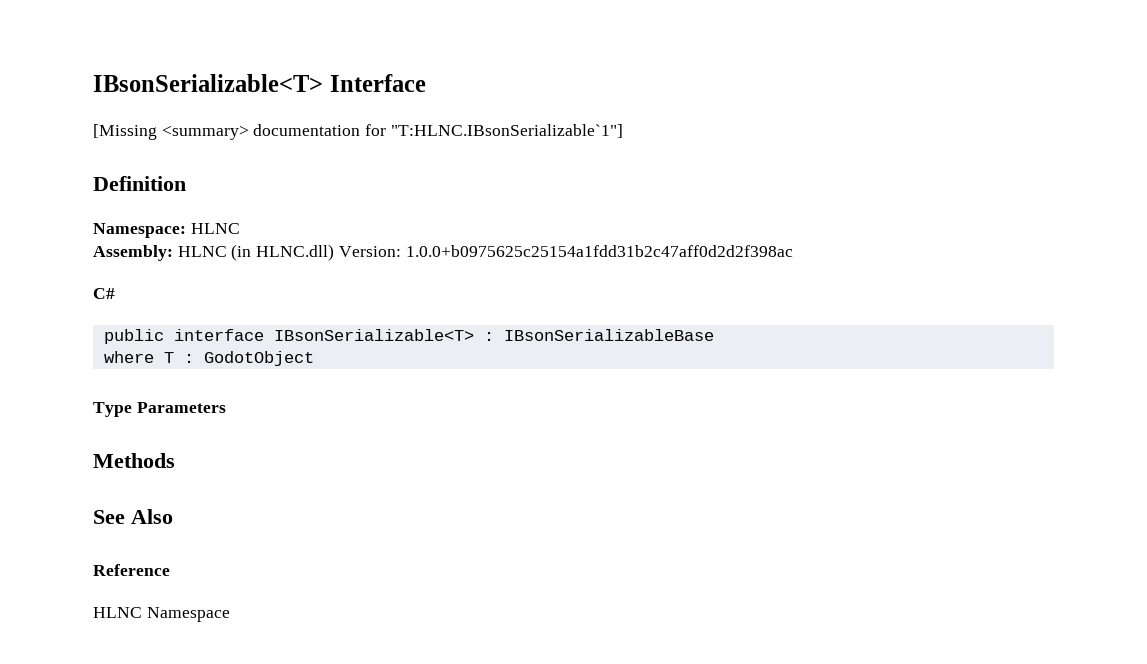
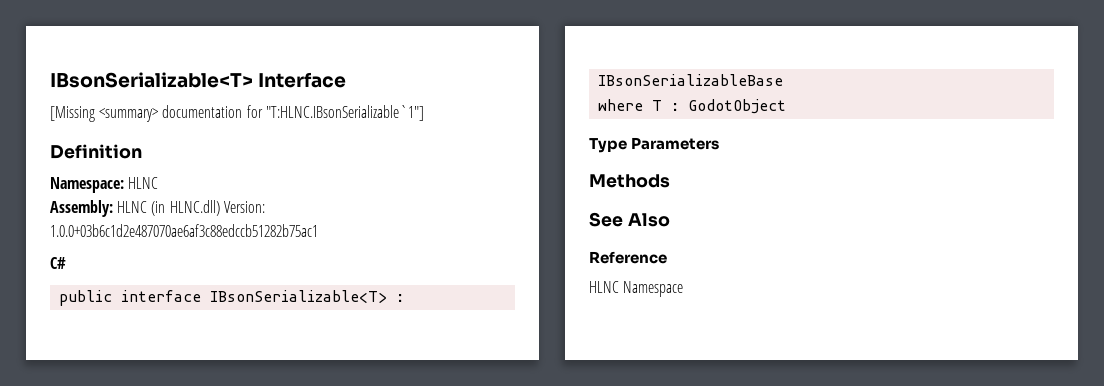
[405,245,793,257] 1.0.0+b0975625c25154a1fdd31b2c47aff0d2d2f398ac -> [50,224,318,237] 1.0.0+03b6c1d2e487070ae6af3c88edccb51282b75ac1

